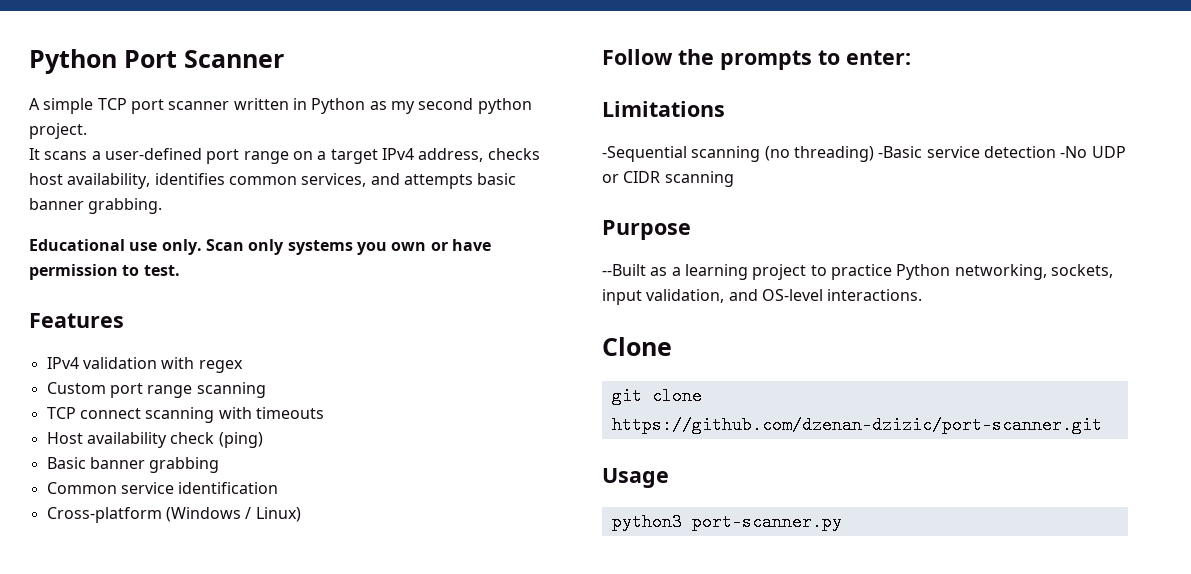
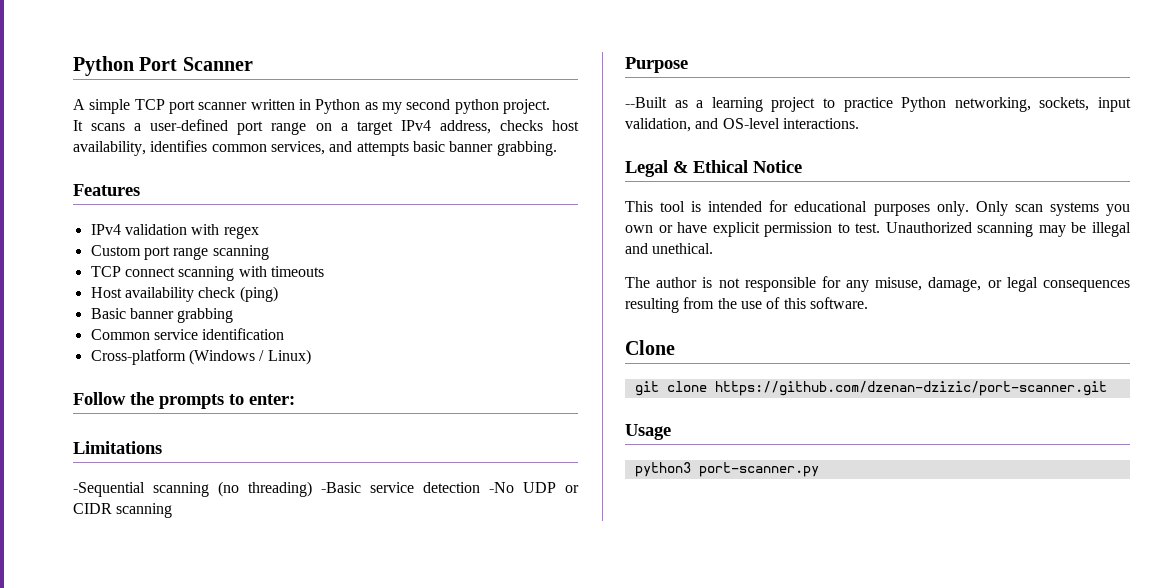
[29,239,491,255] [29,264,180,280] // Educational use only. Scan only systems you own or have permission to test. -> (557, 148) none
(923, 295) none -> [625,160,802,177] [625,200,1130,216] [625,222,1131,237] [625,243,714,254] [625,276,1130,292] [625,297,868,313] // Legal & Ethical Notice // This tool is intended for educational purposes only. Only scan systems you own or have explicit permission to test. Unauthorized scanning may be illegal and unethical. // The author is not responsible for any misuse, damage, or legal consequences resulting from the use of this software.

